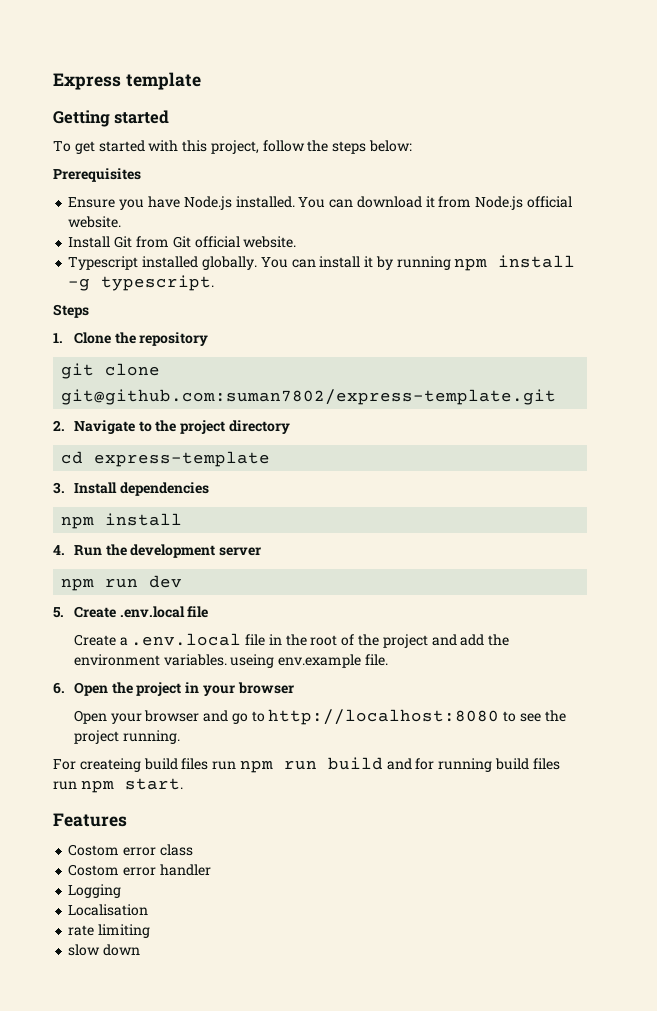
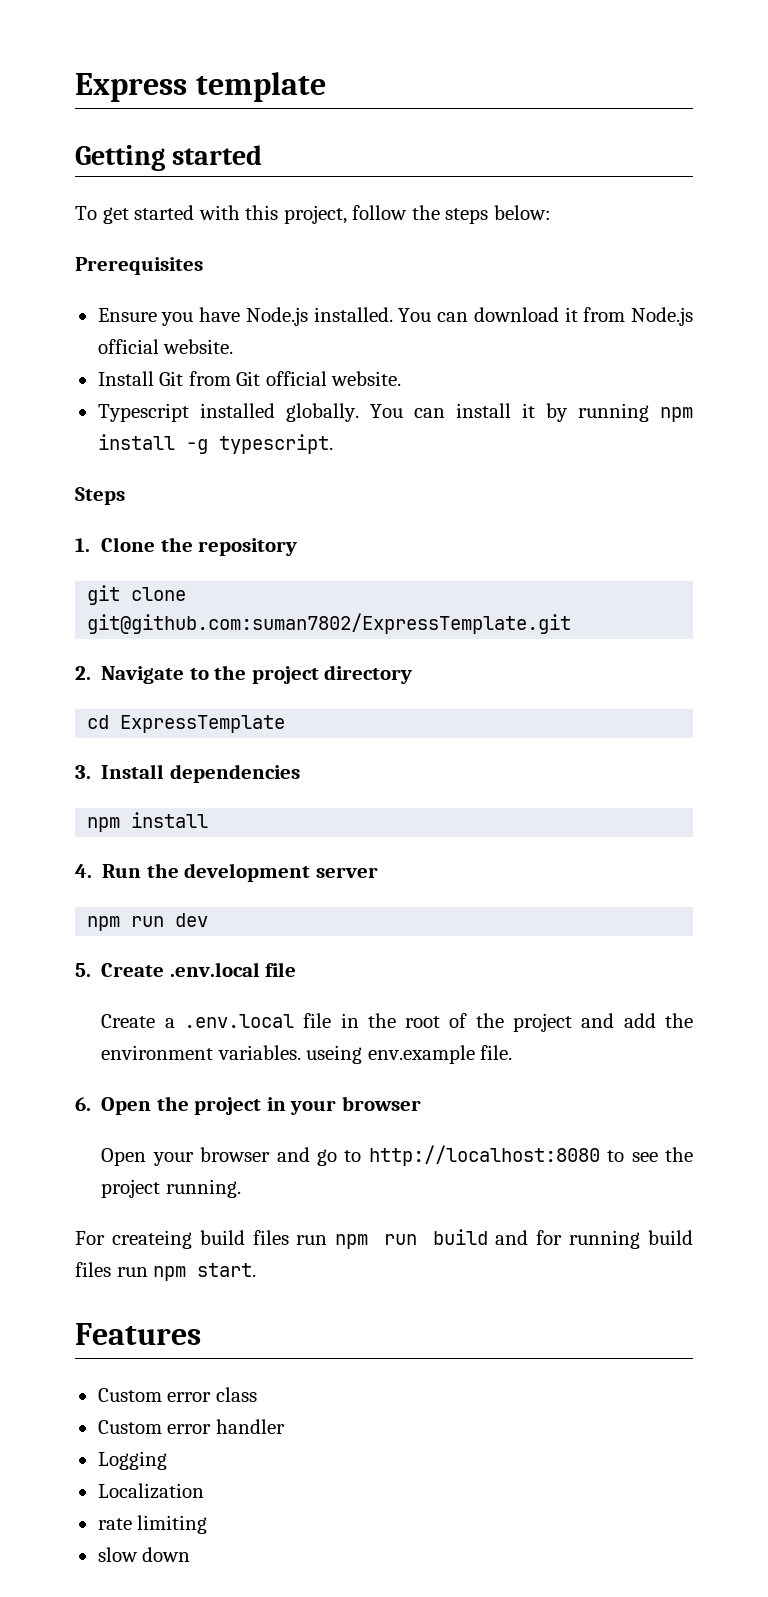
[61,389,557,405] git@github.com:suman7802/express-template.git -> [87,613,572,634] git@github.com:suman7802/ExpressTemplate.git
[94,451,271,467] express-template -> [120,715,286,733] ExpressTemplate
[68,844,120,856] Costom -> [97,1388,162,1402] Custom
[68,864,120,876] Costom -> [97,1420,162,1434] Custom
[68,904,149,916] Localisation -> [97,1483,204,1499] Localization

